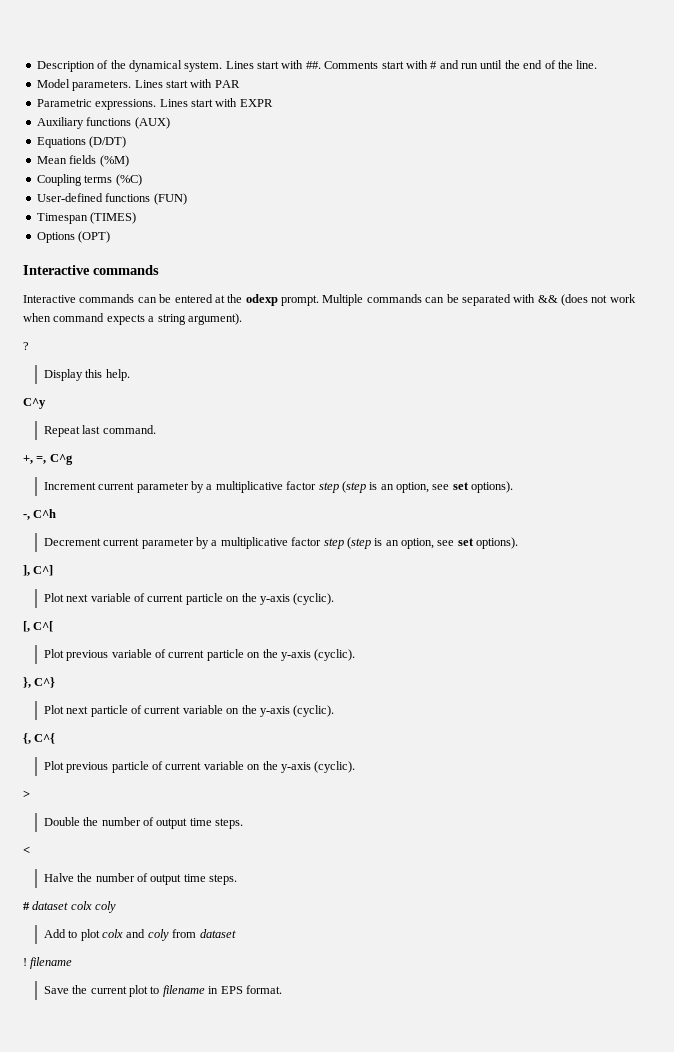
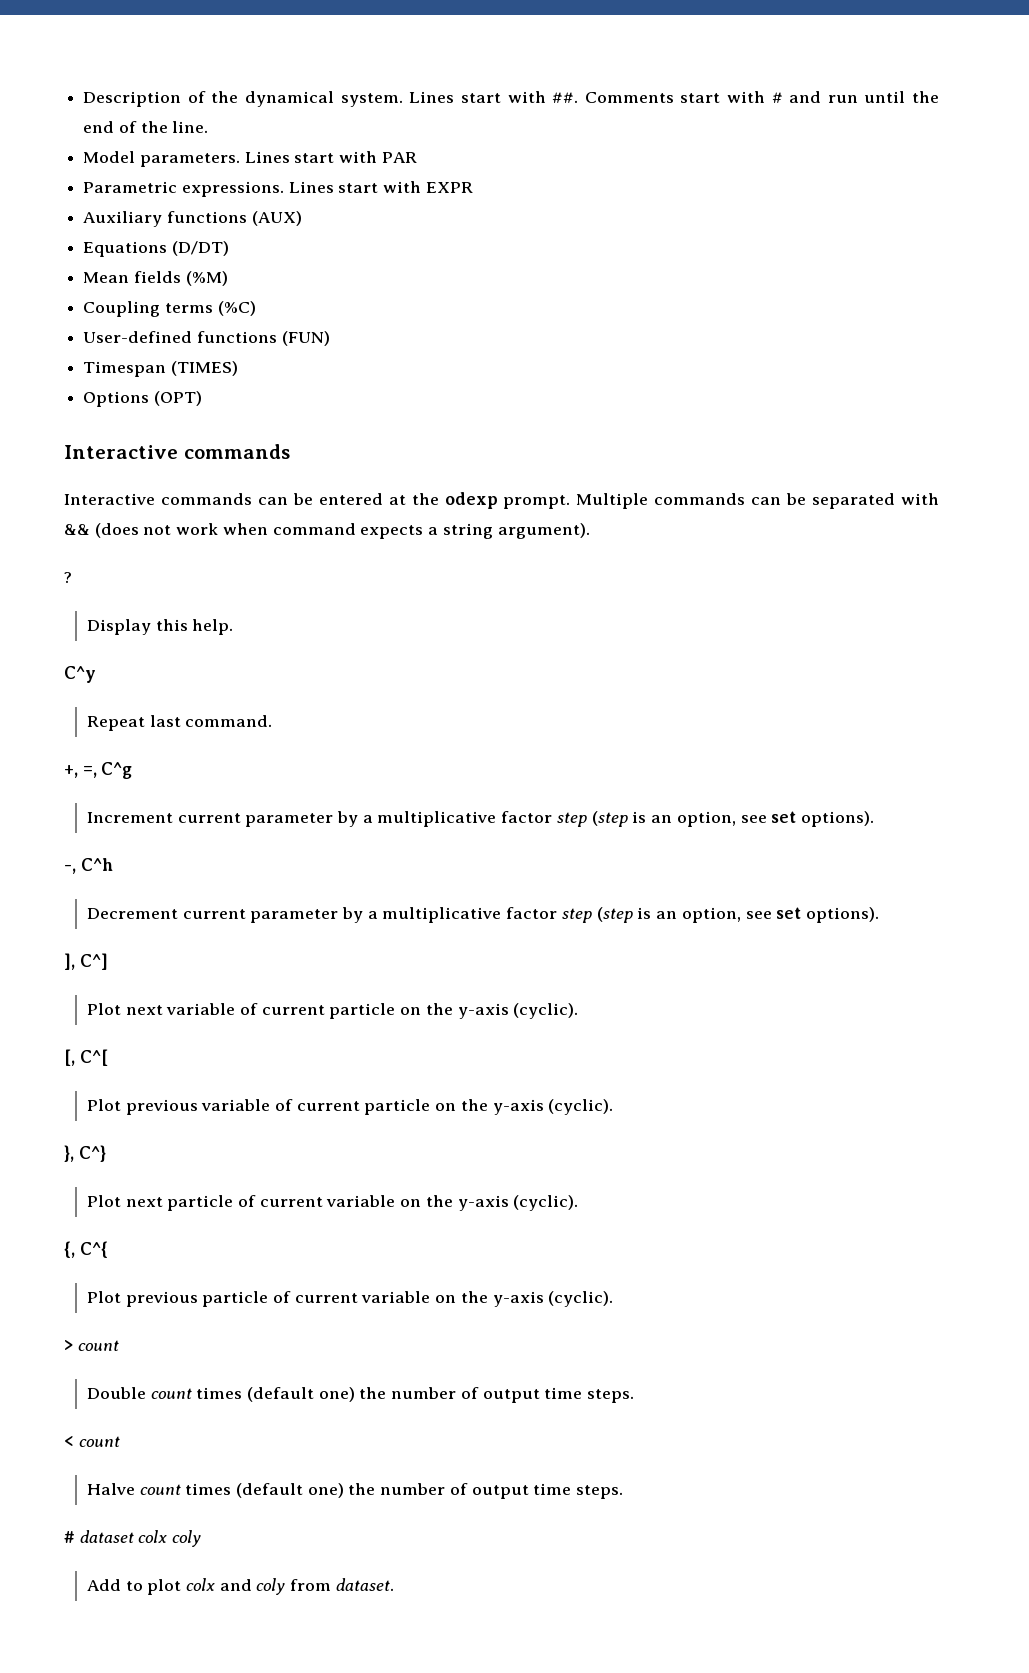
(30, 794) none -> [77,1340,119,1351] count
(80, 821) none -> [150,1387,355,1402] count times (default one)
(30, 850) none -> [78,1436,120,1447] count
(74, 877) none -> [139,1483,344,1498] count times (default one)
[199,929,236,938] [23,957,73,969] [43,985,282,997] dataset // ! filename // Save the current plot to filename in EPS format. -> [335,1578,394,1591] dataset.

